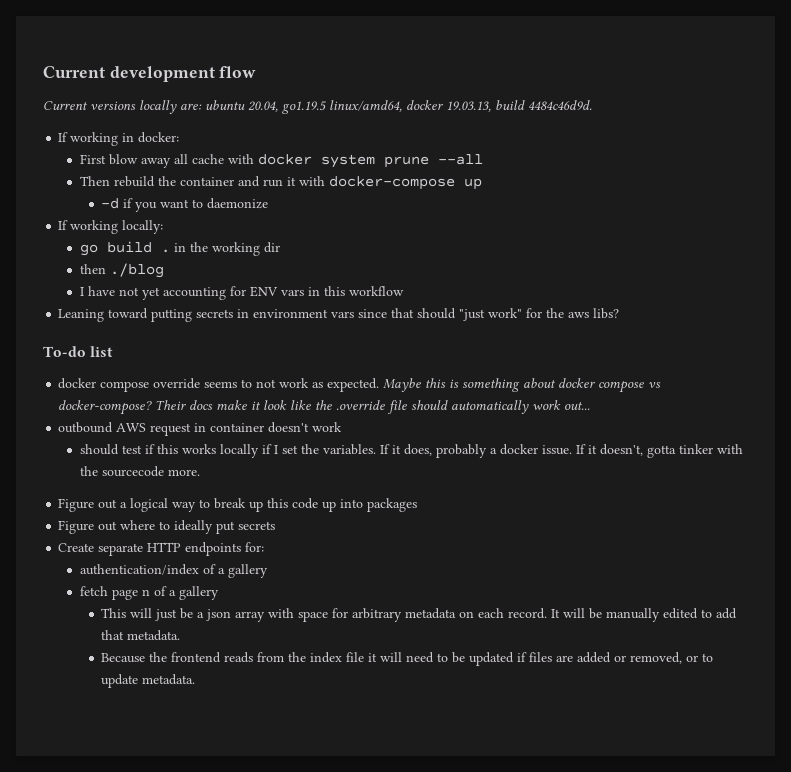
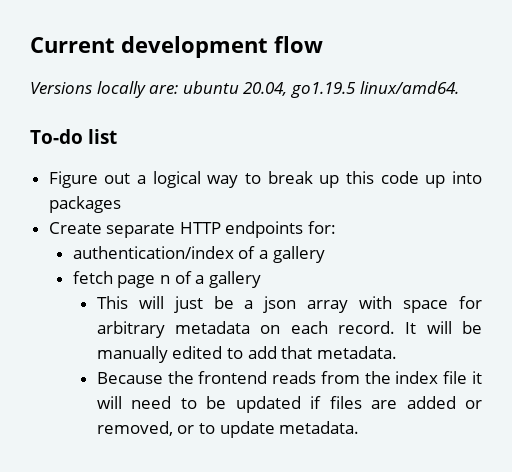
[43,101,136,110] Current versions -> [30,82,92,94] Versions
[329,100,592,112] [58,132,180,146] [79,154,483,168] [79,176,482,190] [101,198,269,212] [58,220,164,234] [79,241,280,256] [79,263,164,278] [79,286,404,300] [58,308,620,322] [43,346,114,357] [58,378,662,393] [58,400,591,415] [58,422,343,436] [79,444,743,458] [79,466,200,477] linux/amd64, docker 19.03.13, build 4484c46d9d. // If working in docker: // First blow away all cache with docker system prune --all // Then rebuild the container and run it with docker-compose up // -d if you want to daemonize // If working locally: // go build . in the working dir // then ./blog // I have not yet accounting for ENV vars in this workflow // Leaning toward putting secrets in environment vars since that should "just work" for the aws libs? // To-do list // docker compose override seems to not work as expected. Maybe this is something about docker compose vs docker-compose? Their docs make it look like the .override file should automatically work out... // outbound AWS request in container doesn't work // should test if this works locally if I set the variables. If it does, probably a docker issue. If it doesn't, gotta tinker with the sourcecode more. -> [359,81,459,94] [30,129,118,144] linux/amd64. // To-do list
[58,520,276,534] // Figure out where to ideally put secrets -> (121, 204) none

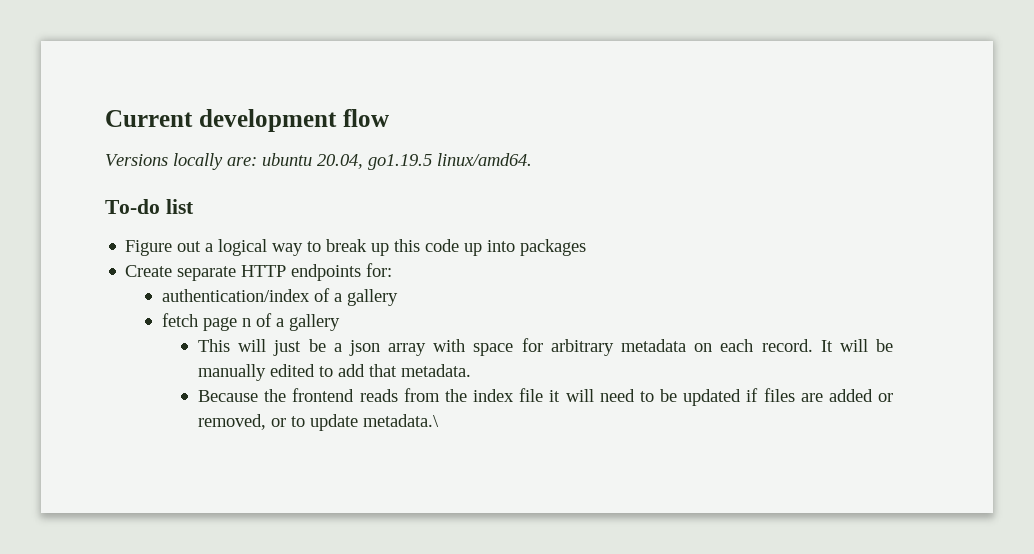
[279,421,360,434] metadata. -> [363,414,440,427] metadata.\

